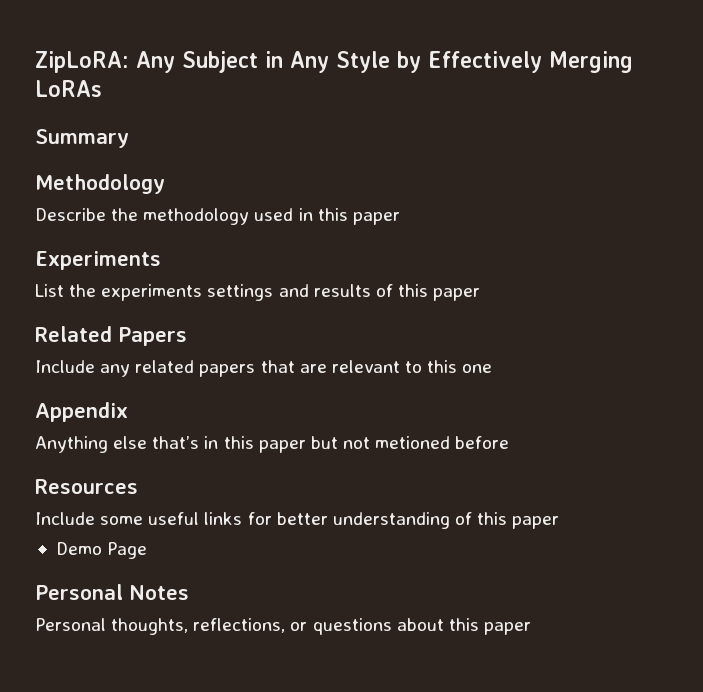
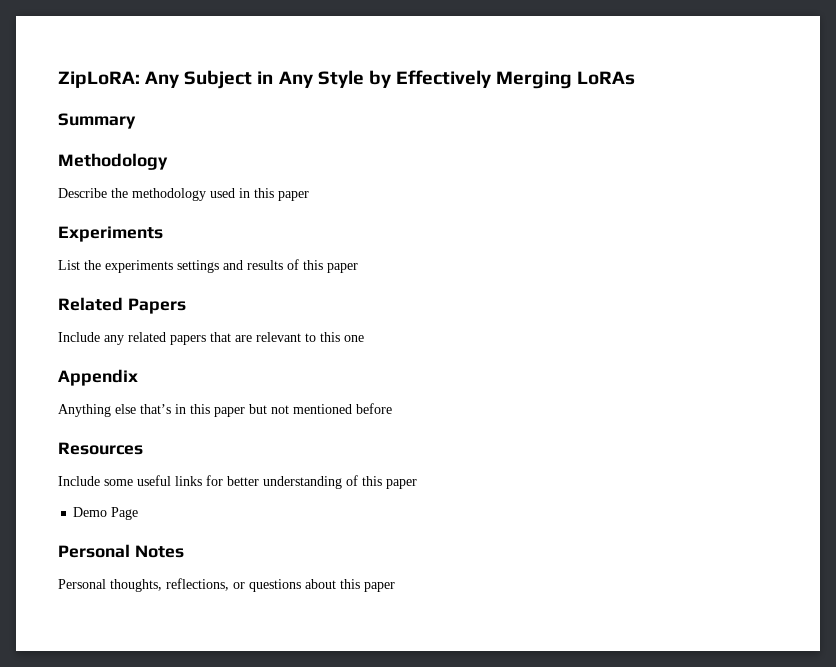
[375,436,451,449] metioned -> [293,404,352,414] mentioned

